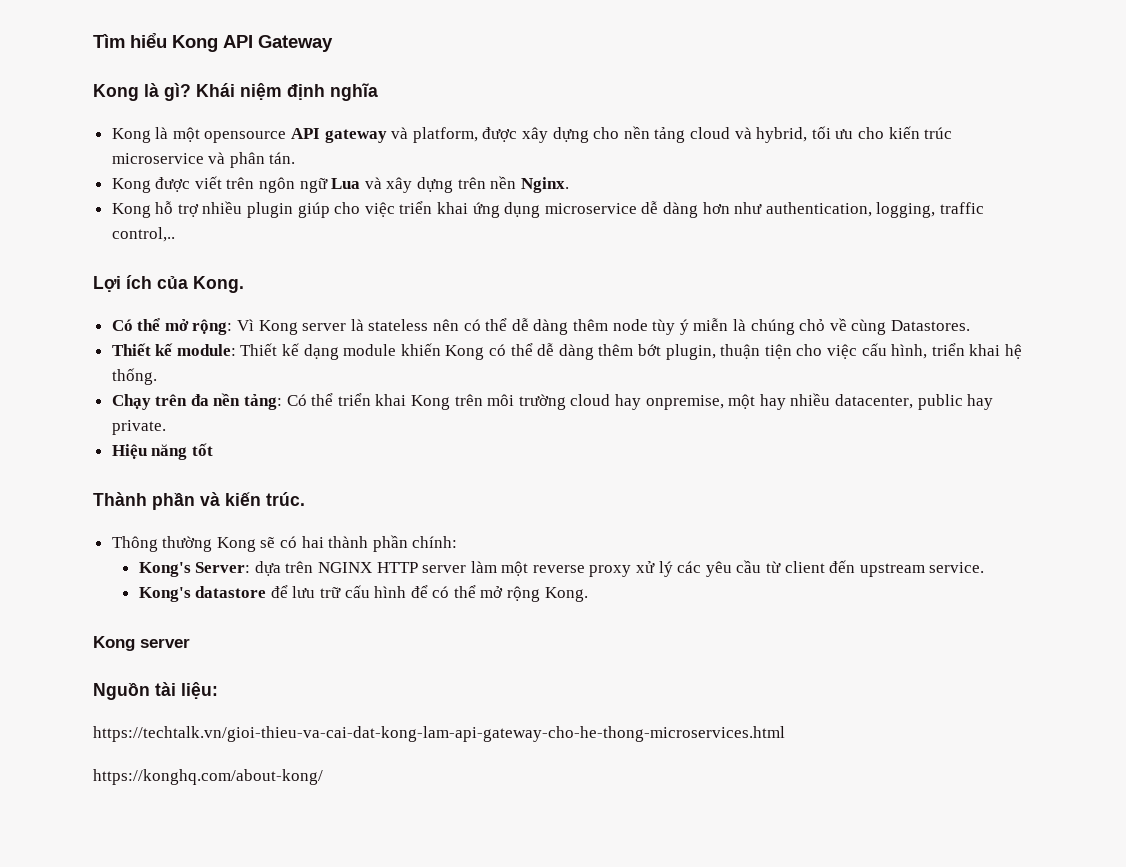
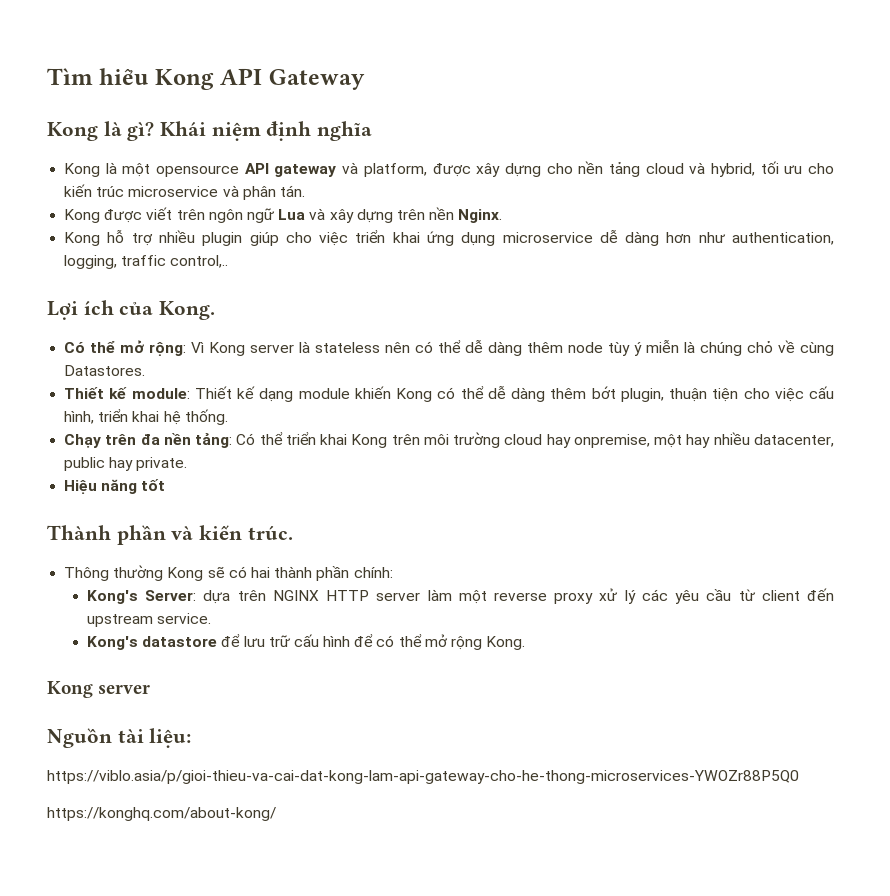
[93,726,785,742] https://techtalk.vn/gioi-thieu-va-cai-dat-kong-lam-api-gateway-cho-he-thong-microservices.html -> [47,770,799,784] https://viblo.asia/p/gioi-thieu-va-cai-dat-kong-lam-api-gateway-cho-he-thong-microservices-YWOZr88P5Q0

